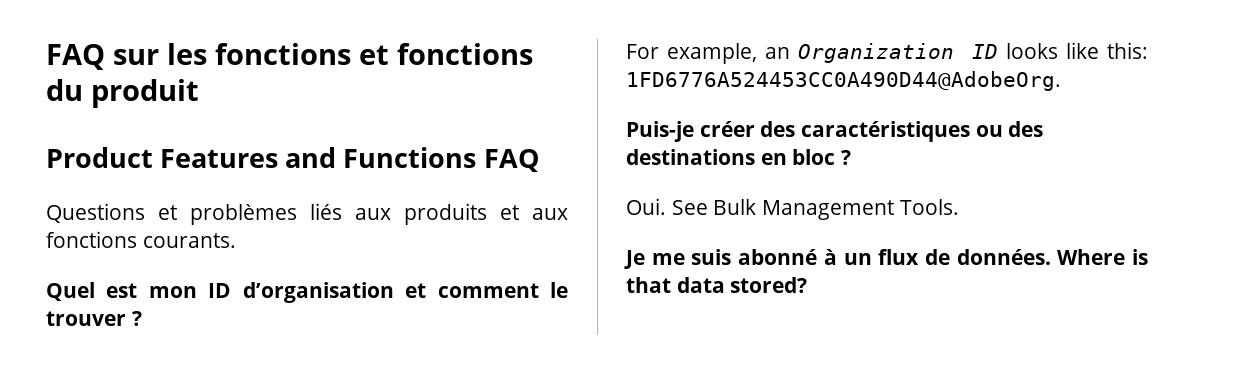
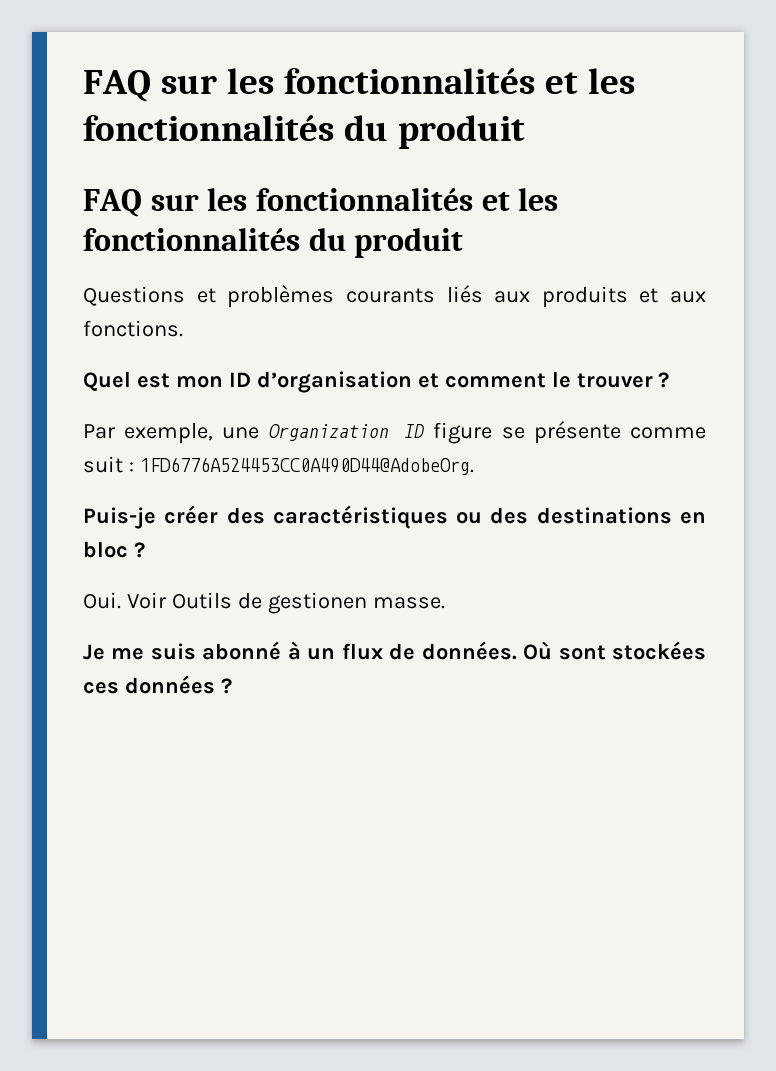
[46,43,533,70] [46,79,199,108] [46,147,539,172] FAQ sur les fonctions et fonctions du produit // Product Features and Functions FAQ -> [83,68,635,102] [83,115,525,149] [83,188,559,217] [83,228,464,258] FAQ sur les fonctionnalités et les fonctionnalités du produit // FAQ sur les fonctionnalités et les fonctionnalités du produit
(297, 214) none -> [345,288,435,303] courants
[46,231,236,248] fonctions courants. -> [83,320,183,337] fonctions.
[626,42,1148,64] For example, an Organization ID looks like this: -> [83,421,706,444] [83,456,134,473] Par exemple, une Organization ID figure se présente comme suit :
[671,199,959,220] See Bulk Management Tools. -> [126,592,445,614] Voir Outils de gestionen masse.
[1057,249,1148,265] [626,277,808,293] Where is that data stored? -> [523,641,706,660] [83,675,232,694] Où sont stockées ces données ?

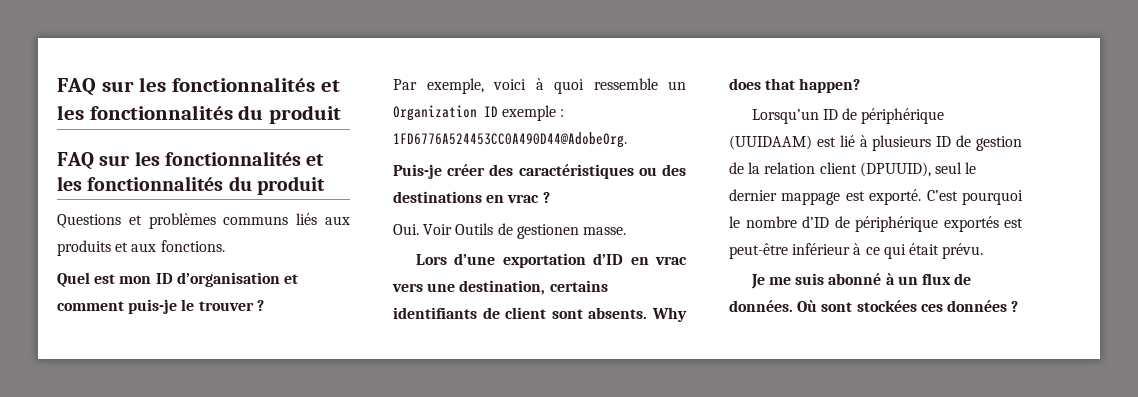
[345,288,435,303] courants -> [223,216,289,225] communs
(546, 380) none -> [128,299,178,314] puis-je
[222,421,706,444] [83,456,123,473] une Organization ID figure se présente comme suit -> [493,78,686,94] [393,105,557,121] voici à quoi ressemble un Organization ID exemple
[83,541,128,558] bloc -> [507,194,540,203] vrac
(445, 603) none -> [415,253,687,268] [392,280,608,295] [393,307,687,322] [729,78,861,93] [751,108,945,124] [729,135,1022,151] [729,162,977,177] [729,189,1023,205] [729,216,1023,232] [729,243,984,259] // Lors d’une exportation d’ID en vrac vers une destination, certains identifiants de client sont absents. Why does that happen? // Lorsqu’un ID de périphérique (UUIDAAM) est lié à plusieurs ID de gestion de la relation client (DPUUID), seul le dernier mappage est exporté. C’est pourquoi le nombre d’ID de périphérique exportés est peut-être inférieur à ce qui était prévu.

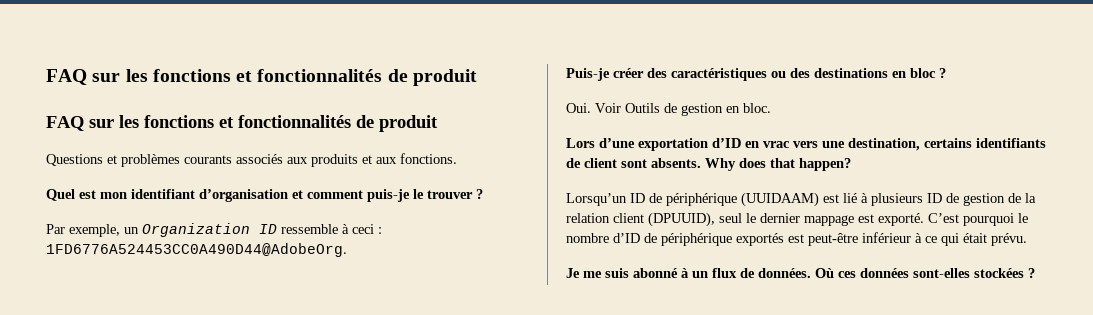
[57,77,340,96] [57,105,264,120] FAQ sur les fonctionnalités et les fonctionnalités du -> [46,69,408,85] FAQ sur les fonctions et fonctionnalités de
[164,151,325,166] [57,176,252,191] fonctionnalités et les fonctionnalités du -> [144,115,374,128] fonctions et fonctionnalités de
[223,213,318,225] communs liés -> [184,154,283,164] courants associés
[155,273,173,284] ID -> [131,189,195,199] identifiant
[493,78,686,94] [393,105,557,121] voici à quoi ressemble un Organization ID exemple -> [124,223,374,237] un Organization ID ressemble à ceci
[507,194,540,203] vrac -> [910,68,936,78] bloc
[516,224,626,239] gestionen masse. -> [681,103,771,116] gestion en bloc.
[821,300,1007,312] sont stockées ces données -> [838,268,1024,278] ces données sont-elles stockées

